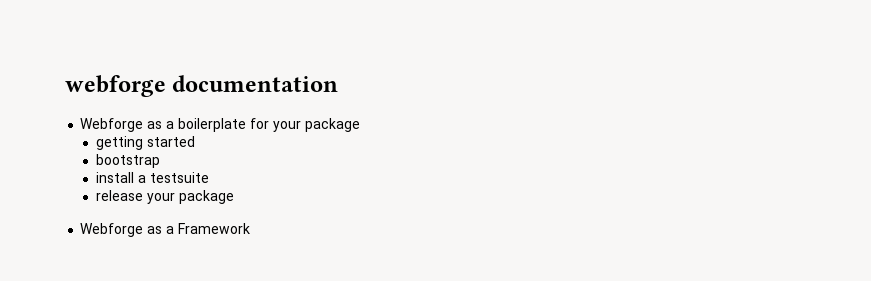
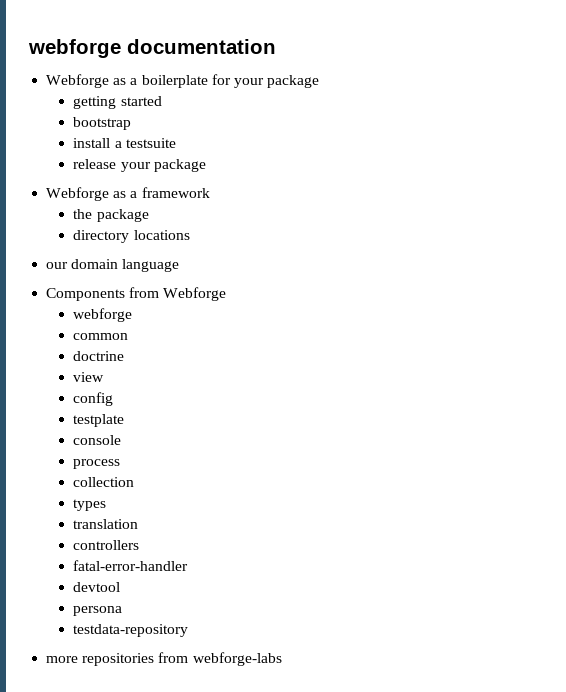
[178,223,251,234] Framework -> [141,187,210,198] [73,209,149,222] [73,230,190,243] [46,259,180,272] [46,287,227,301] [73,308,133,322] [73,333,129,340] [73,351,125,361] [73,372,105,382] [73,392,114,406] [73,414,125,427] [73,435,122,445] [73,459,121,469] [73,477,135,487] [73,499,107,511] [73,519,139,529] [73,540,140,550] [73,560,189,571] [73,582,121,592] [73,606,123,616] [73,624,189,637] [46,652,282,666] framework // the package // directory locations // our domain language // Components from Webforge // webforge // common // doctrine // view // config // testplate // console // process // collection // types // translation // controllers // fatal-error-handler // devtool // persona // testdata-repository // more repositories from webforge-labs

